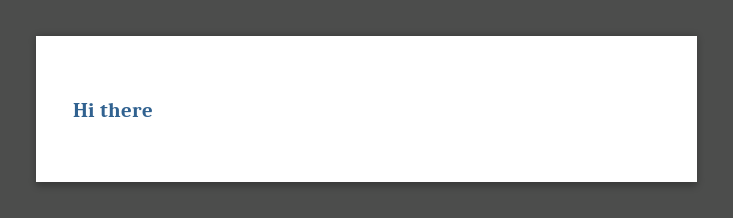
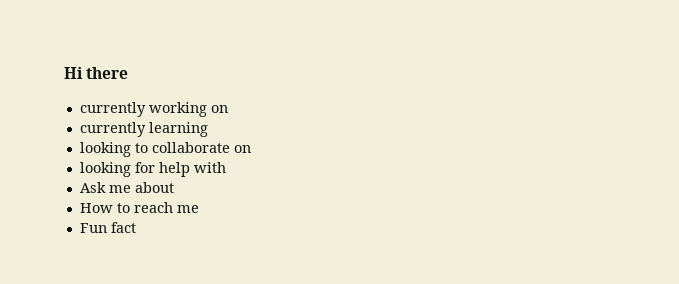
(153, 109) none -> [79,102,228,117] [79,122,208,137] [79,142,251,157] [79,162,226,177] [79,182,174,193] [79,202,199,213] [79,222,136,233] // currently working on // currently learning // looking to collaborate on // looking for help with // Ask me about // How to reach me // Fun fact

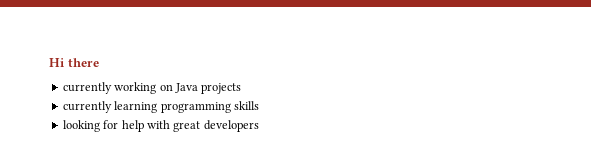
(228, 109) none -> [174,83,242,94] Java projects
[79,142,251,157] // looking to collaborate on -> [160,101,259,113] programming skills
[79,182,174,193] [79,202,199,213] [79,222,136,233] // Ask me about // How to reach me // Fun fact -> [173,120,259,132] great developers

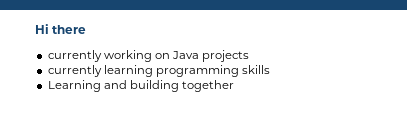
[62,120,259,132] looking for help with great developers -> [47,80,234,92] Learning and building together

